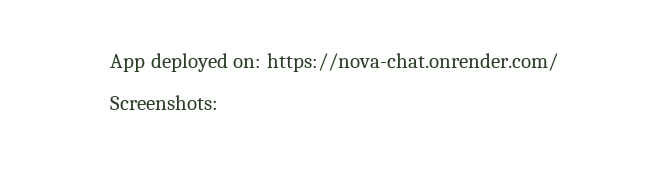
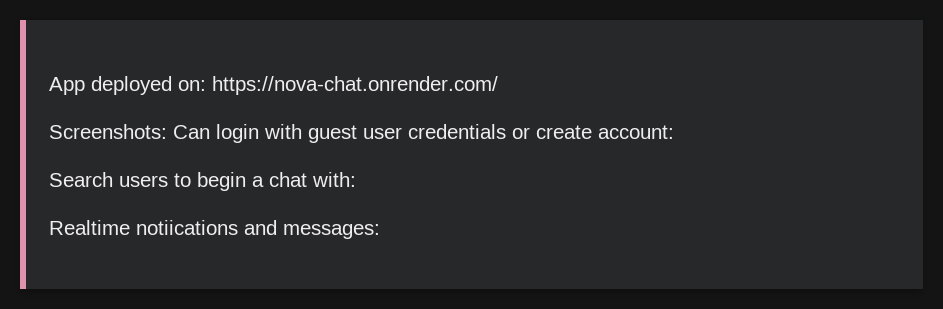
(218, 102) none -> [173,124,674,143] [49,172,356,191] [49,220,380,239] Can login with guest user credentials or create account: // Search users to begin a chat with: // Realtime notiications and messages:

